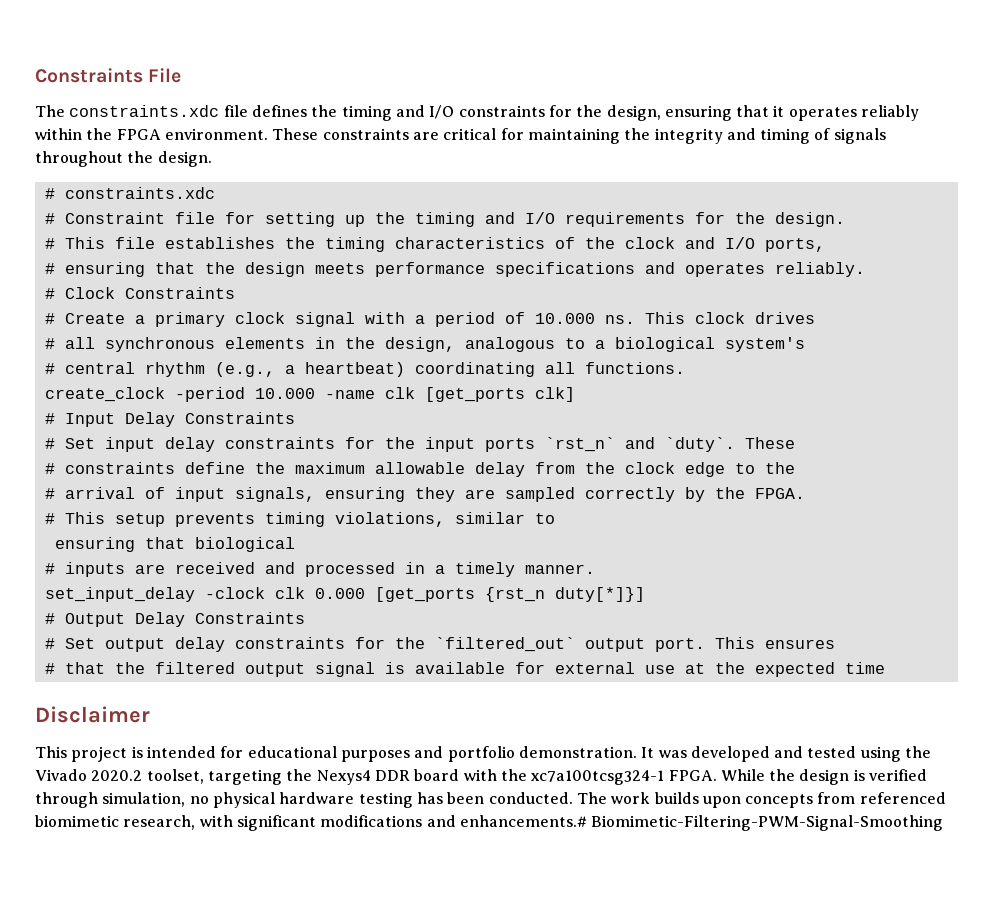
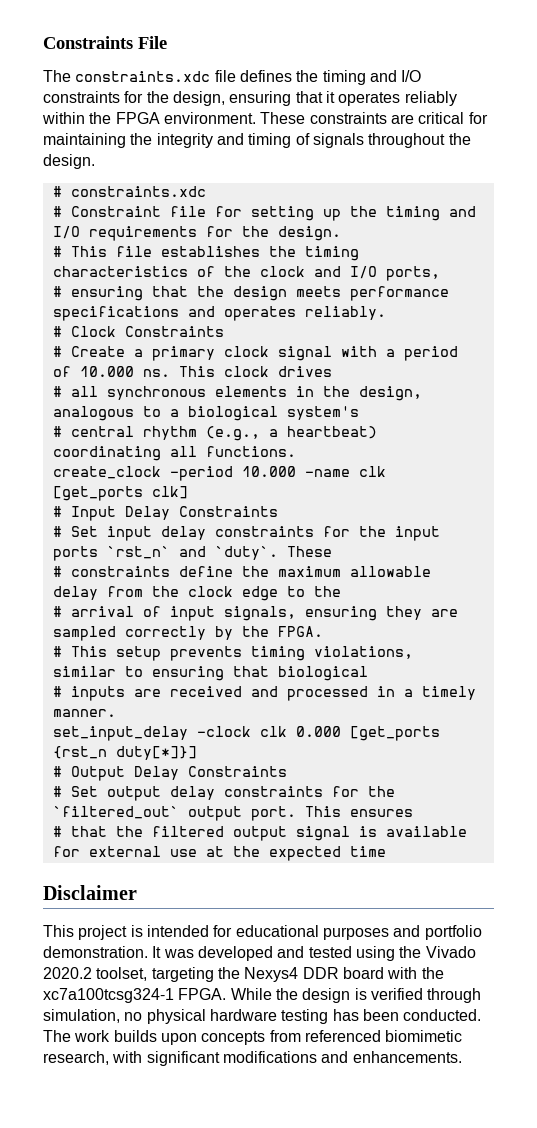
(555, 518) // -> (143, 671) none
[459,815,944,831] enhancements.# Biomimetic-Filtering-PWM-Signal-Smoothing -> [352,1051,462,1063] enhancements.

